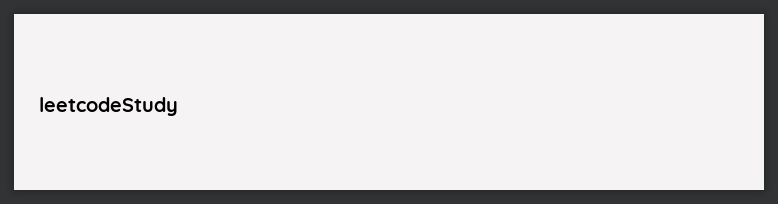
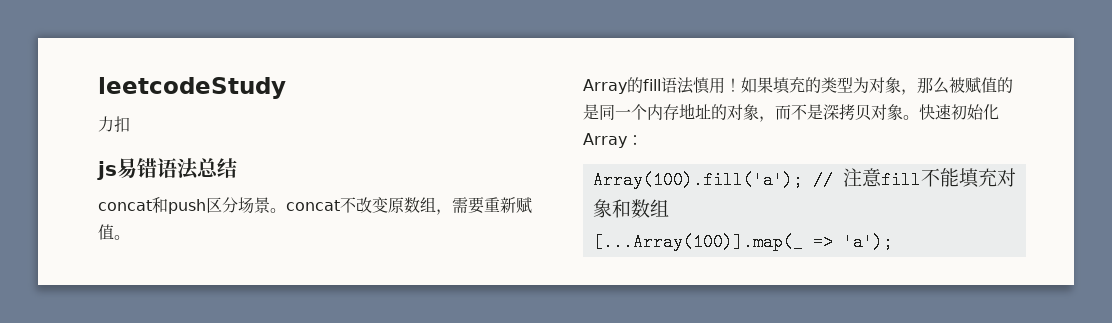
(178, 106) none -> [98,116,130,132] [97,158,237,180] [98,197,532,215] [98,224,130,240] [583,77,1013,95] [583,103,999,122] [583,133,643,148] [592,168,1016,189] [592,199,669,218] [592,233,893,251] // 力扣 // js易错语法总结 // concat和push区分场景。concat不改变原数组，需要重新赋值。 // Array的fill语法慎用！如果填充的类型为对象，那么被赋值的是同一个内存地址的对象，而不是深拷贝对象。快速初始化Array： // Array(100).fill('a'); // 注意fill不能填充对象和数组 // [...Array(100)].map(_ => 'a');

